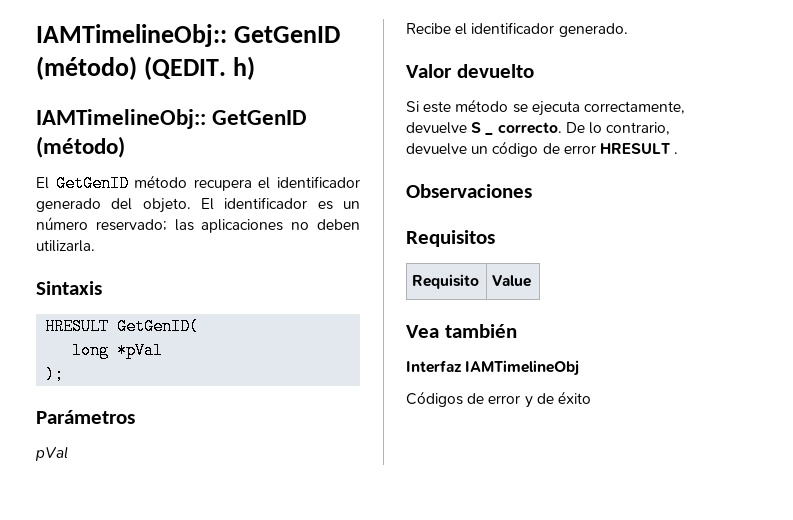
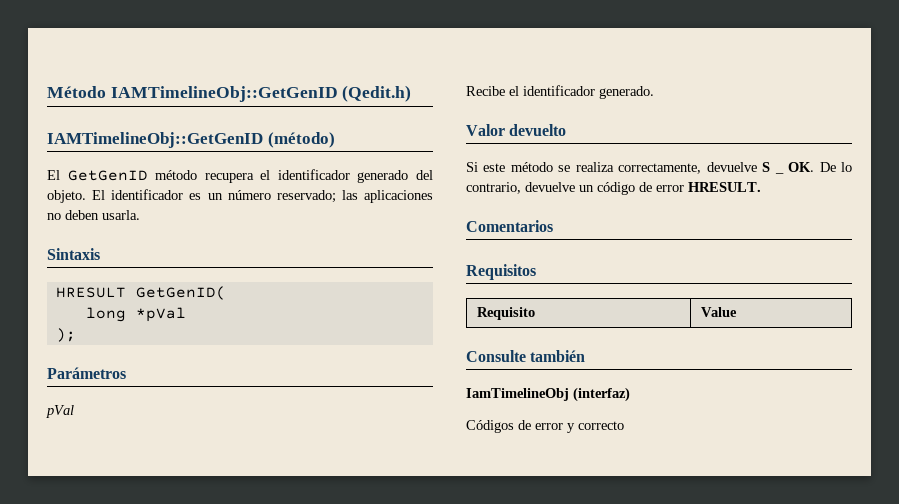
[36,24,340,47] [36,56,255,80] [36,109,308,129] IAMTimelineObj:: GetGenID (método) (QEDIT. h) // IAMTimelineObj:: GetGenID -> [47,85,412,102] [47,132,263,148] Método IAMTimelineObj::GetGenID (Qedit.h) // IAMTimelineObj::GetGenID
[36,240,95,252] utilizarla. -> [102,210,140,220] usarla.
[531,101,580,116] ejecuta -> [575,162,614,172] realiza
[497,122,562,134] correcto. -> [788,162,815,172] OK.
[599,143,679,154] [406,184,532,198] HRESULT . // Observaciones -> [688,182,761,192] [466,220,553,232] HRESULT. // Comentarios
[406,325,439,338] Vea -> [466,350,526,362] Consulte
[406,360,580,376] Interfaz IAMTimelineObj -> [466,387,630,402] IamTimelineObj (interfaz)
[536,391,591,404] de éxito -> [578,421,624,430] correcto

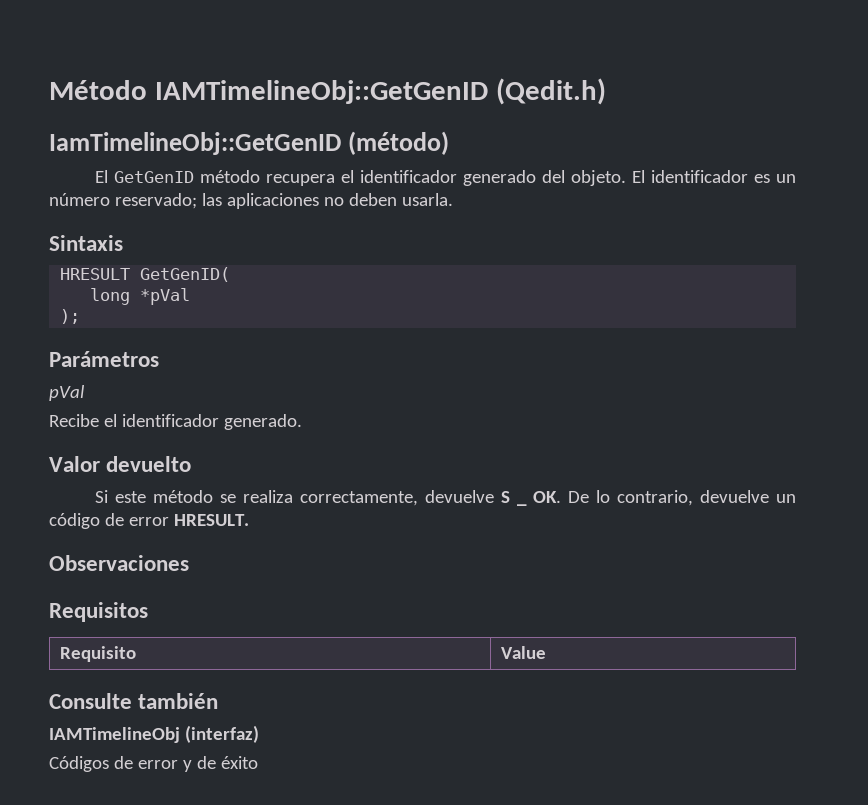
[47,132,263,148] IAMTimelineObj::GetGenID -> [49,132,341,155] IamTimelineObj::GetGenID
[466,220,553,232] Comentarios -> [49,555,189,571] Observaciones
[466,388,569,401] IamTimelineObj -> [49,727,180,743] IAMTimelineObj
[578,421,624,430] correcto -> [196,756,258,769] de éxito

